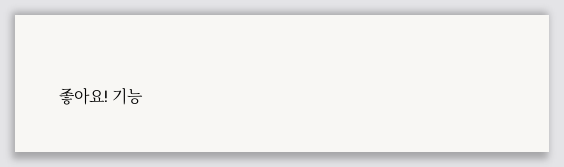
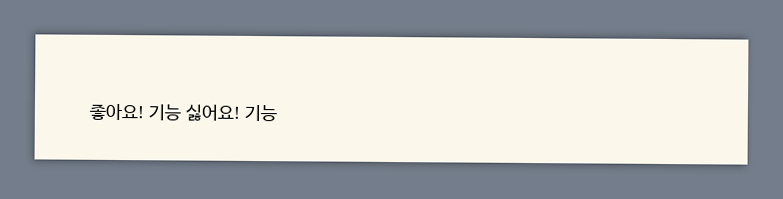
(144, 96) none -> [185,104,277,122] 싫어요! 기능

